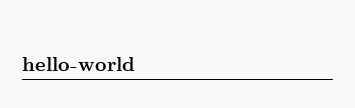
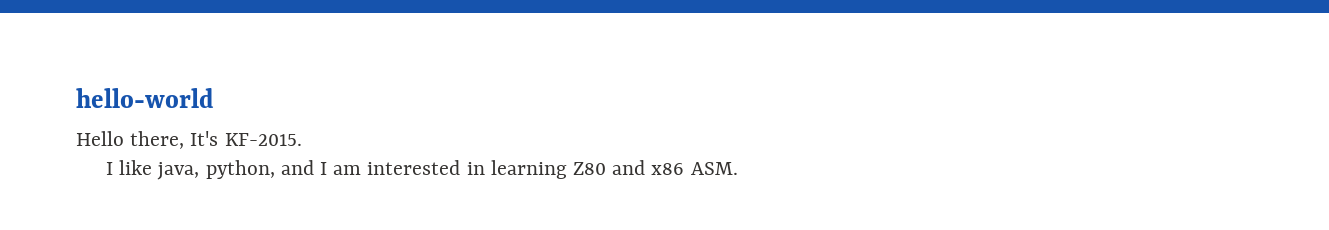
(135, 64) none -> [76,131,302,149] [105,160,738,180] // Hello there, It's KF-2015. // I like java, python, and I am interested in learning Z80 and x86 ASM.

